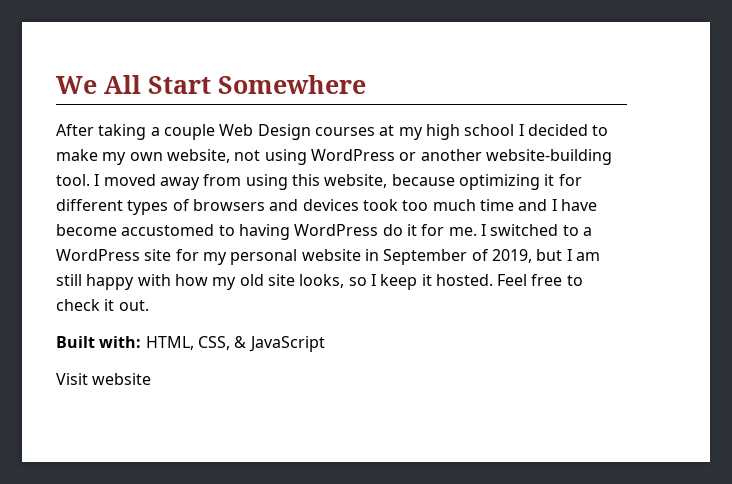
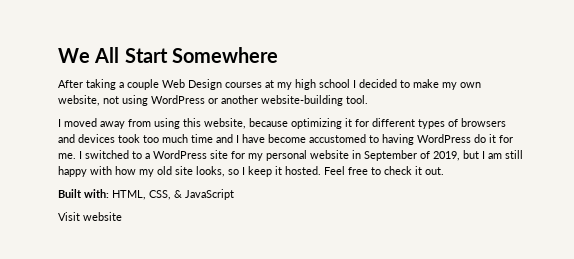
(90, 180) none -> (368, 99) //

